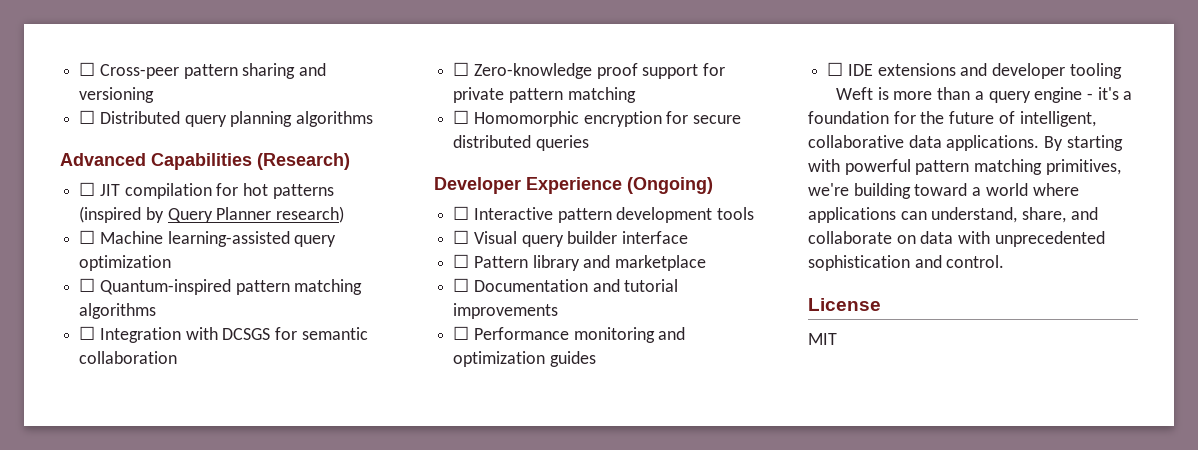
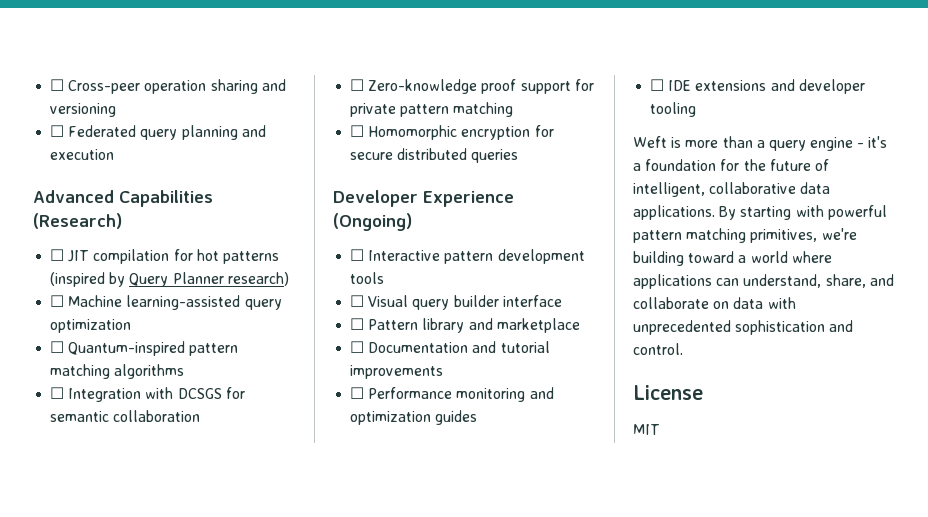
[183,64,238,79] pattern -> [144,80,207,94] operation
[99,111,180,124] Distributed -> [68,125,137,137] Federated
[296,111,374,127] algorithms -> [241,125,266,137] [50,149,115,160] and execution

